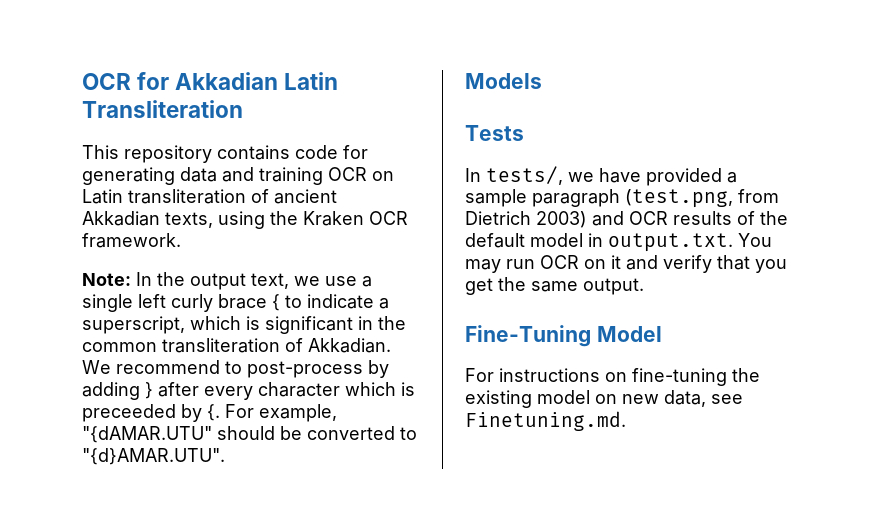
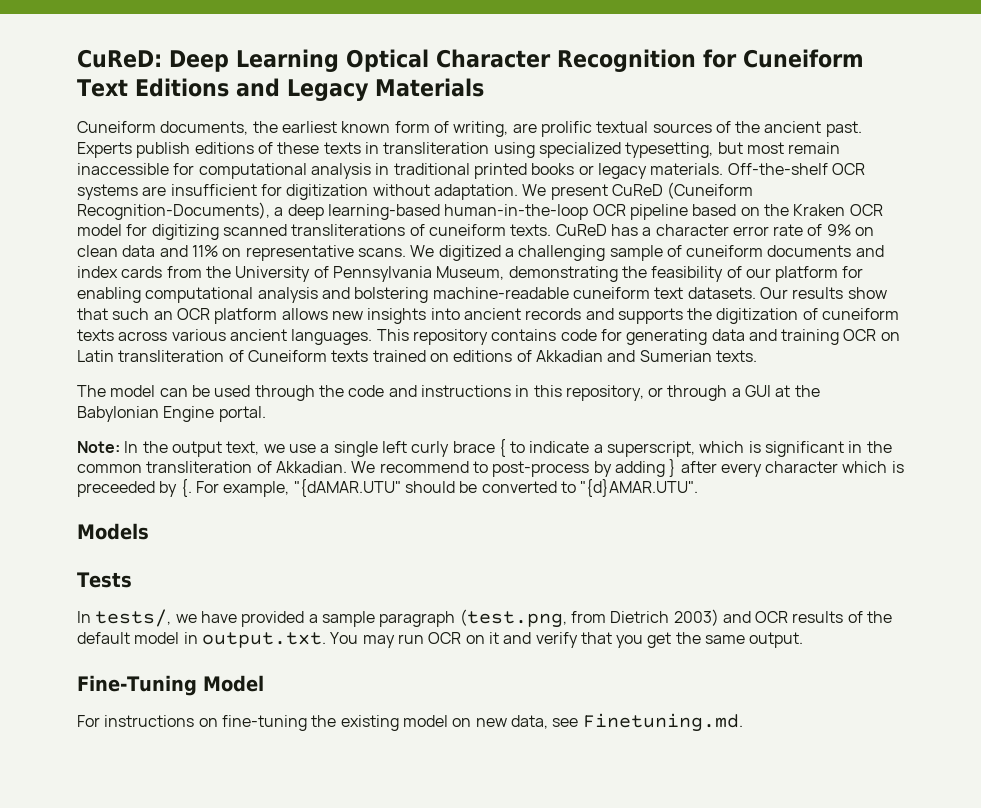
[82,72,339,90] [82,100,243,118] OCR for Akkadian Latin Transliteration // -> [77,49,864,72] [77,78,484,101] [77,121,862,137] [77,142,841,158] [77,163,865,179] [77,182,754,200] [77,202,883,220] [77,224,875,240] [77,245,884,261] [77,266,864,282] [77,287,887,303] [77,308,900,324] [77,329,373,345] CuReD: Deep Learning Optical Character Recognition for Cuneiform Text Editions and Legacy Materials // Cuneiform documents, the earliest known form of writing, are prolific textual sources of the ancient past. Experts publish editions of these texts in transliteration using specialized typesetting, but most remain inaccessible for computational analysis in traditional printed books or legacy materials. Off-the-shelf OCR systems are insufficient for digitization without adaptation. We present CuReD (Cuneiform Recognition-Documents), a deep learning-based human-in-the-loop OCR pipeline based on the Kraken OCR model for digitizing scanned transliterations of cuneiform texts. CuReD has a character error rate of 9% on clean data and 11% on representative scans. We digitized a challenging sample of cuneiform documents and index cards from the University of Pennsylvania Museum, demonstrating the feasibility of our platform for enabling computational analysis and bolstering machine-readable cuneiform text datasets. Our results show that such an OCR platform allows new insights into ancient records and supports the digitization of cuneiform texts across various ancient languages.
[274,189,337,204] [82,211,408,229] [82,233,181,248] ancient Akkadian texts, using the Kraken OCR framework. -> [247,350,757,362] [77,385,820,401] [77,406,266,422] Cuneiform texts trained on editions of Akkadian and Sumerian texts. // The model can be used through the code and instructions in this repository, or through a GUI at the Babylonian Engine portal.

